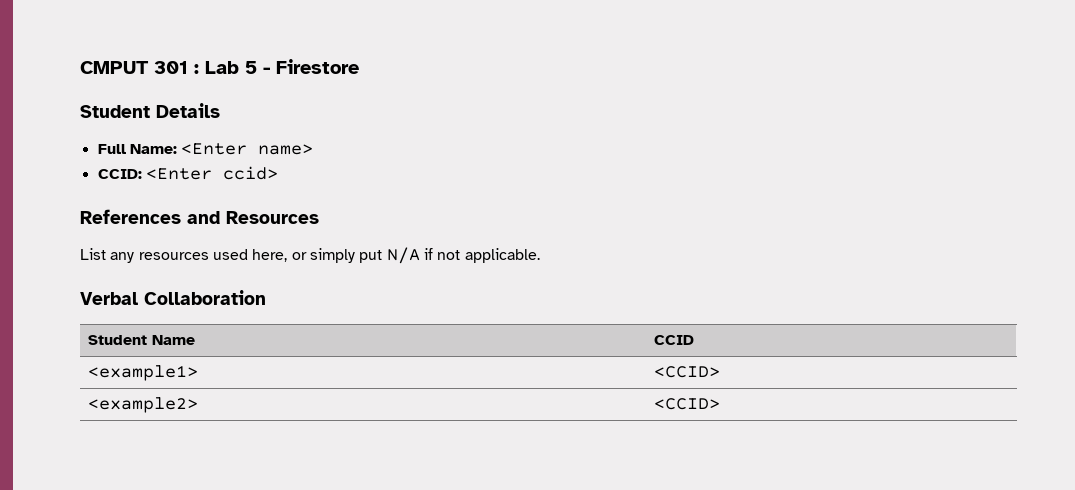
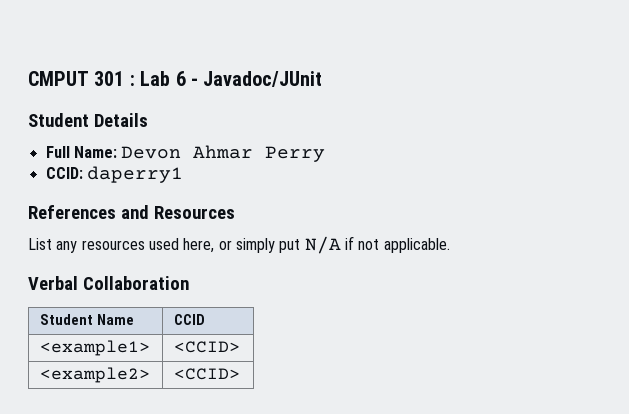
[245,59,359,74] 5 - Firestore -> [175,71,323,87] 6 - Javadoc/JUnit
[181,143,314,155] <Enter name> -> [121,145,326,162] Devon Ahmar Perry
[145,166,278,180] <Enter ccid> -> [86,166,183,183] daperry1

